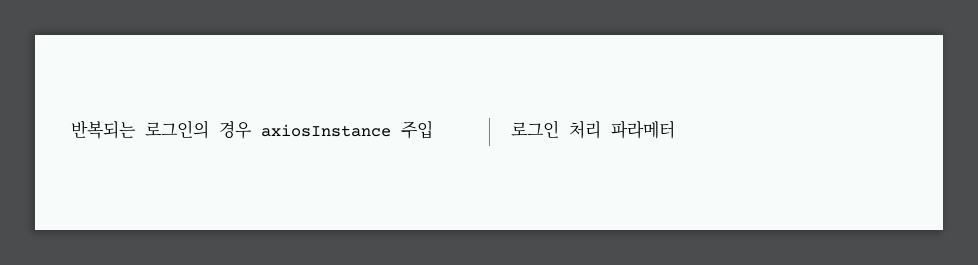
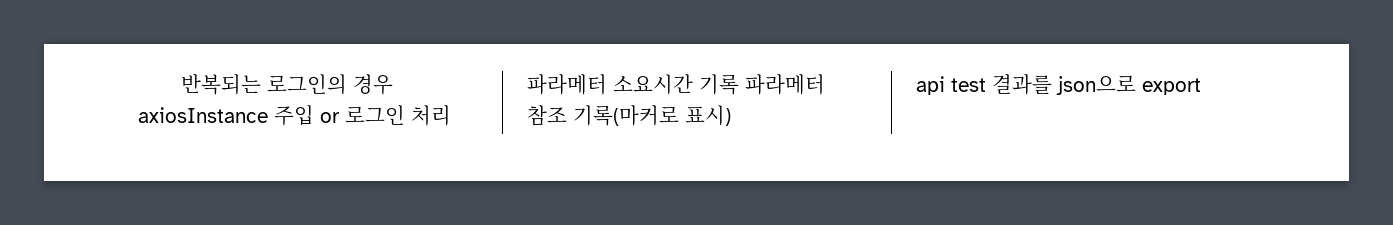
(433, 130) none -> [320,112,340,123] or
(675, 130) none -> [613,74,825,95] [527,105,731,126] [916,74,1201,95] 소요시간 기록 파라메터 참조 기록(마커로 표시) // api test 결과를 json으로 export

